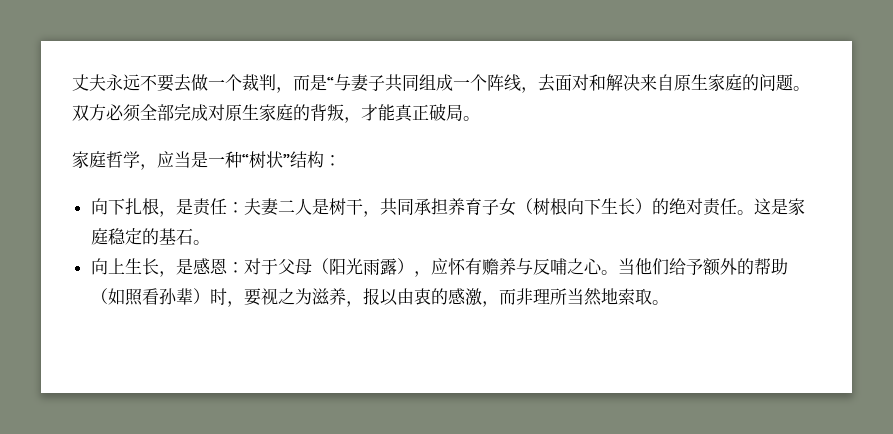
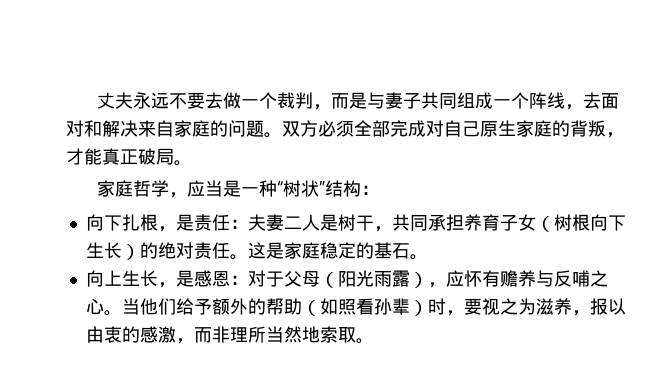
[327,77,334,89] “ -> (368, 100) none
[674,74,708,91] 原生 -> (174, 128) none
(225, 112) none -> [444,120,480,137] 自己

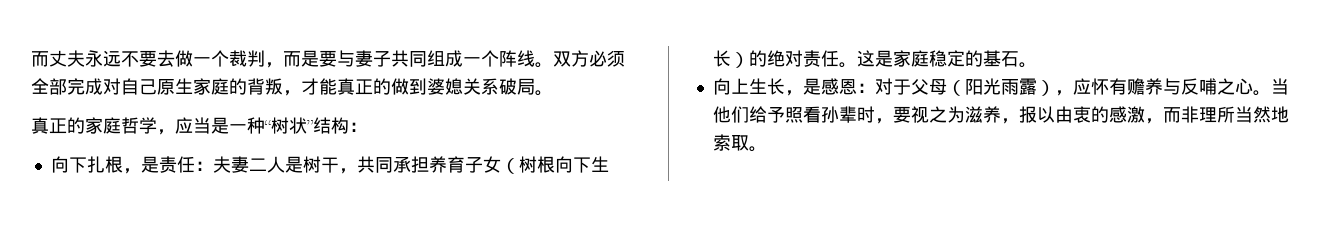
(97, 100) none -> [31,51,49,67] 而
(368, 100) none -> [319,50,337,67] 要
[565,92,620,110] [66,120,264,137] ，去面对和解决来自家庭的问题 -> (535, 58) none
(138, 157) none -> [373,78,499,95] 的做到婆媳关系
(192, 163) none -> [31,117,85,134] 真正的
[211,298,338,316] 额外的帮助（如 -> (785, 115) none
[409,300,428,316] ） -> (857, 114) none

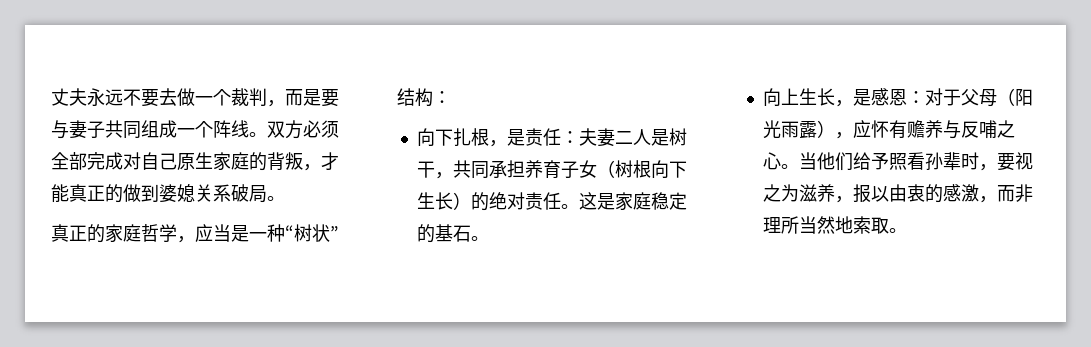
[31,51,49,67] 而 -> (51, 97) none

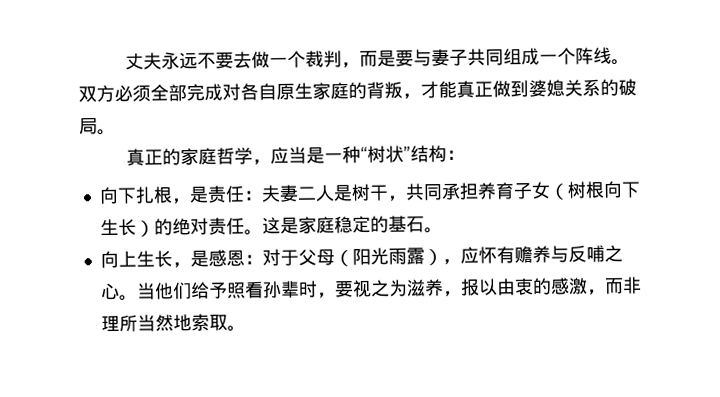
[141,152,177,170] 自己 -> [240,82,277,101] 各自
[105,184,123,203] 的 -> (493, 89) none
(231, 193) none -> [600,78,619,97] 的

